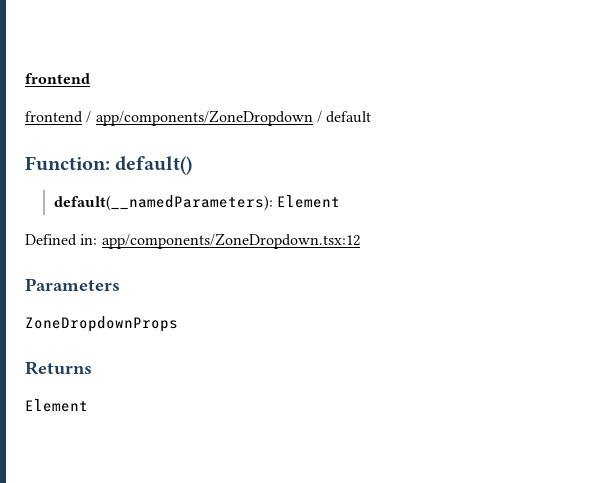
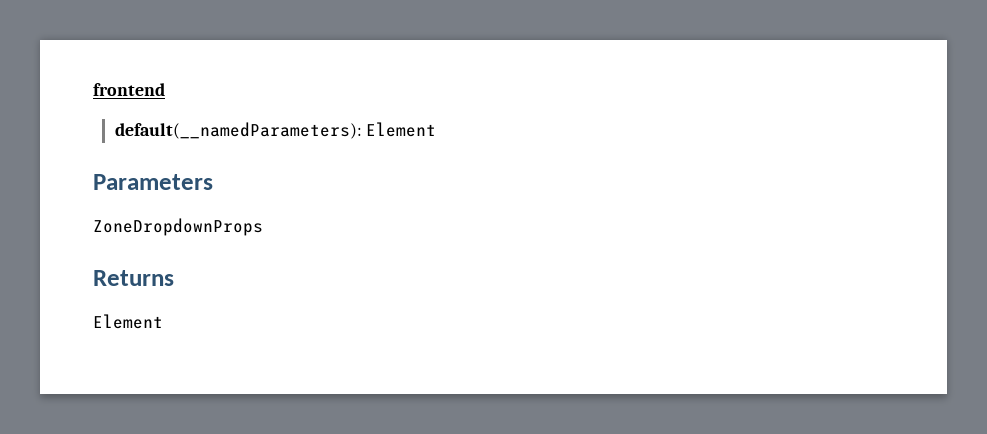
[25,73,90,84] [25,110,372,126] [25,156,193,175] frontend // frontend / app/components/ZoneDropdown / default // Function: default() -> [93,83,165,96] frontend
[25,233,360,249] // Defined in: app/components/ZoneDropdown.tsx:12 -> (437, 129) none

